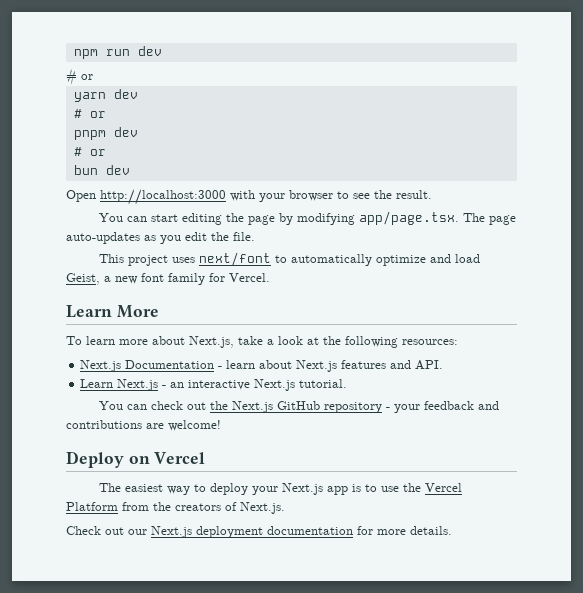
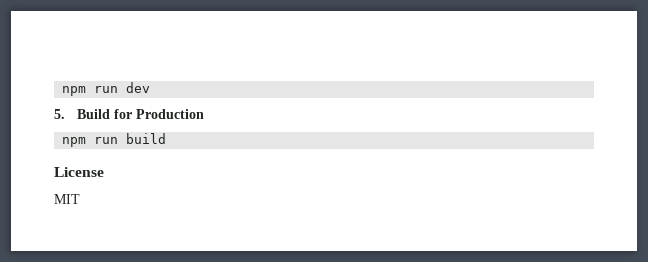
[66,68,93,85] [73,89,138,102] [73,109,106,118] [73,127,138,140] [73,147,106,156] [73,165,130,175] [66,189,432,205] [98,211,516,225] [66,232,255,244] [98,252,480,266] [66,273,270,285] [66,305,159,318] [66,336,458,348] [80,360,444,372] [80,379,348,391] [98,401,499,413] [66,420,221,431] [66,451,206,468] [98,483,462,495] [66,502,285,514] [66,526,452,538] # or // yarn dev // # or // pnpm dev // # or // bun dev // Open http://localhost:3000 with your browser to see the result. // You can start editing the page by modifying app/page.tsx. The page auto-updates as you edit the file. // This project uses next/font to automatically optimize and load Geist, a new font family for Vercel. // Learn More // To learn more about Next.js, take a look at the following resources: // Next.js Documentation - learn about Next.js features and API. // Learn Next.js - an interactive Next.js tutorial. // You can check out the Next.js GitHub repository - your feedback and contributions are welcome! // Deploy on Vercel // The easiest way to deploy your Next.js app is to use the Vercel Platform from the creators of Next.js. // Check out our Next.js deployment documentation for more details. -> [54,109,205,119] [62,133,167,147] [54,167,104,177] [54,194,80,204] 5. Build for Production // npm run build // License // MIT

